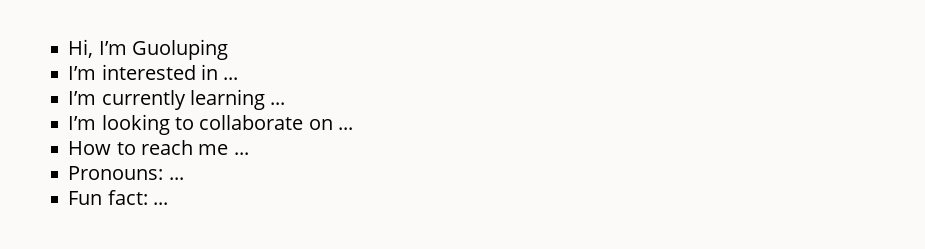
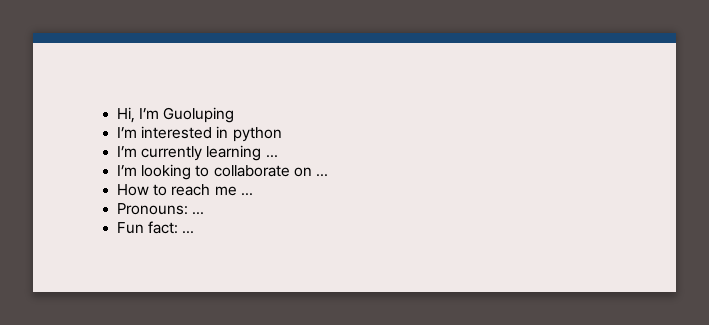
[223,77,239,80] ... -> [232,127,282,142] python

